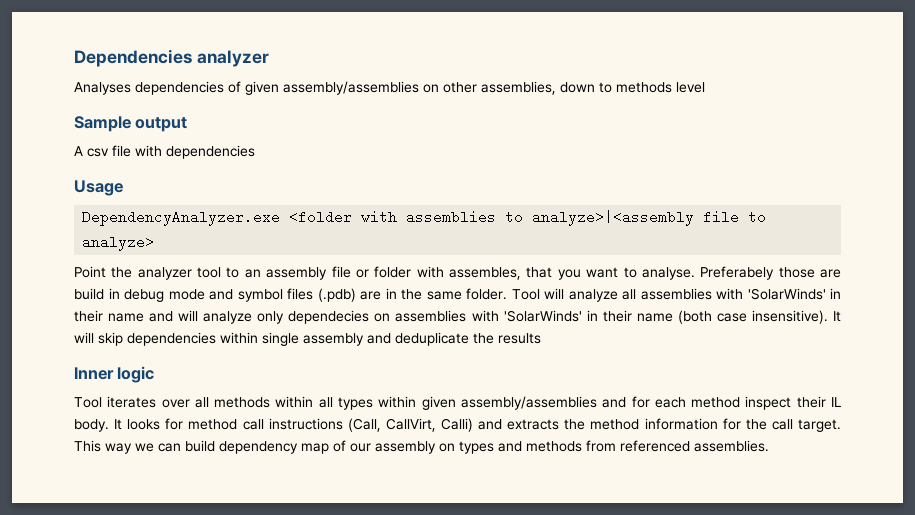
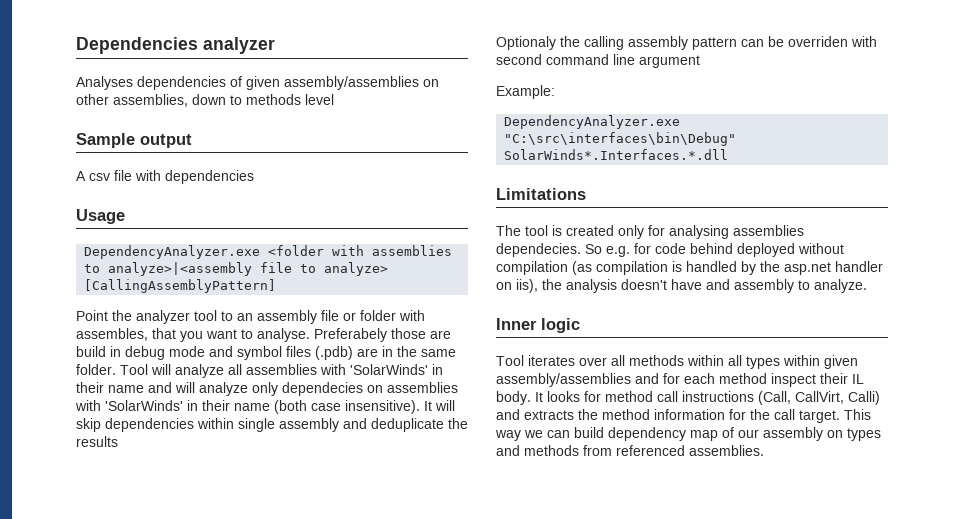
(155, 243) none -> [84,279,277,293] [CallingAssemblyPattern]
(541, 338) none -> [496,36,877,50] [496,54,700,68] [496,85,555,99] [504,115,681,129] [504,132,737,146] [504,149,729,160] [496,188,586,200] [496,225,804,239] [496,243,844,257] [496,261,883,275] [496,279,867,293] // Optionaly the calling assembly pattern can be overriden with second command line argument // Example: // DependencyAnalyzer.exe "C:\src\interfaces\bin\Debug" SolarWinds*.Interfaces.*.dll // Limitations // The tool is created only for analysing assemblies dependecies. So e.g. for code behind deployed without compilation (as compilation is handled by the asp.net handler on iis), the analysis doesn't have and assembly to analyze.

